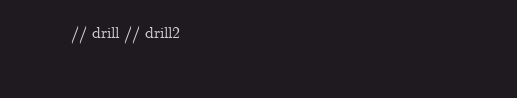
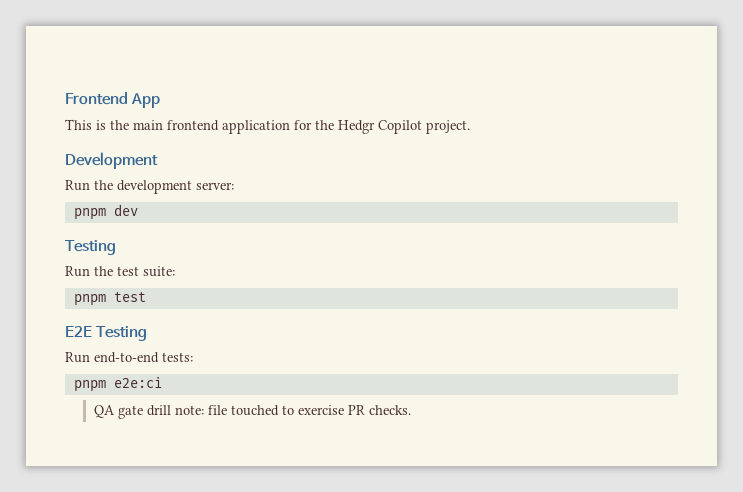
[71,26,180,44] // drill // drill2 -> [65,92,161,108] [65,119,470,134] [65,152,158,169] [65,180,234,194] [73,204,138,220] [65,240,116,255] [65,266,175,277] [73,292,146,306] [65,326,147,341] [65,352,193,363] [73,377,162,392] [93,405,411,419] Frontend App // This is the main frontend application for the Hedgr Copilot project. // Development // Run the development server: // pnpm dev // Testing // Run the test suite: // pnpm test // E2E Testing // Run end-to-end tests: // pnpm e2e:ci // QA gate drill note: file touched to exercise PR checks.

